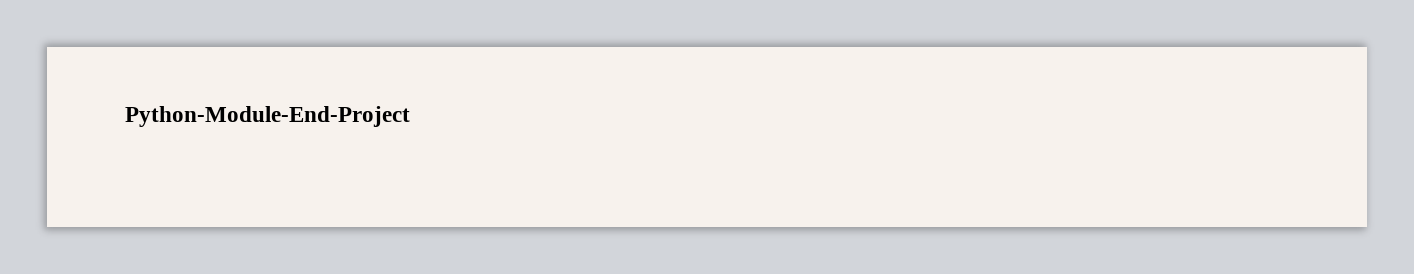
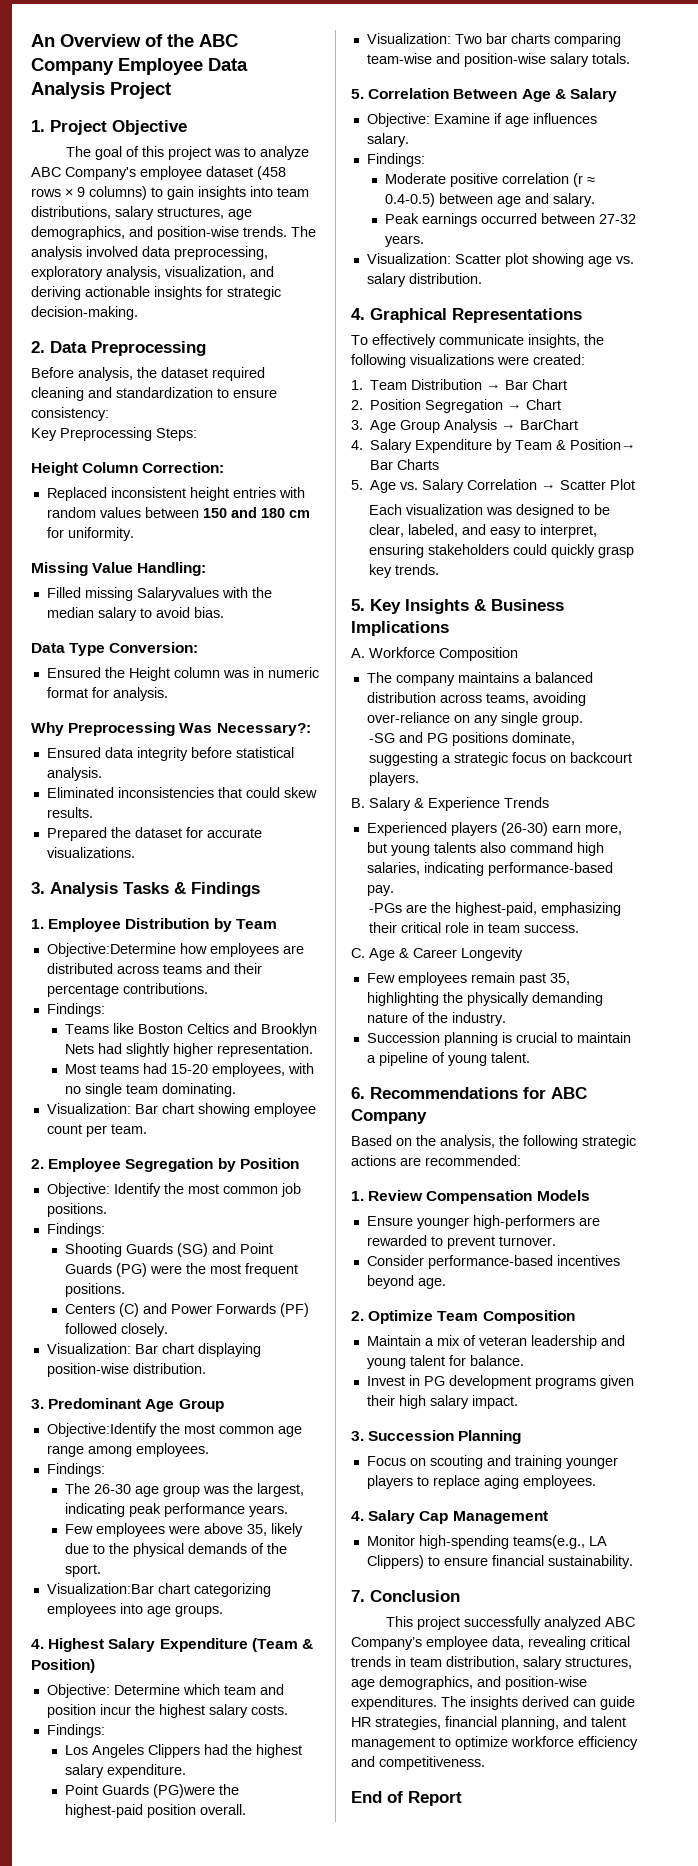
[125,106,410,127] Python-Module-End-Project -> [31,34,238,47] [31,58,248,75] [31,82,171,99] [31,120,187,135] [65,146,309,160] [31,166,286,180] [31,186,309,200] [31,206,252,220] [31,226,316,240] [31,246,268,260] [31,266,274,280] [31,286,281,300] [31,306,138,320] [31,341,206,356] [31,367,265,381] [31,387,277,401] [31,407,109,421] [31,427,197,441] [31,462,225,476] [46,487,305,501] [46,507,310,518] [46,527,134,541] [31,562,207,576] [46,587,272,601] [46,607,224,621] [31,642,199,656] [46,667,319,681] [46,687,168,701] [31,722,311,736] [46,747,294,761] [46,767,102,781] [46,787,317,798] [46,807,93,818] [46,827,262,841] [46,847,135,858] [31,882,260,897] [31,918,277,932] [46,943,304,957] [46,963,262,974] [46,983,208,997] [46,1003,105,1017] [65,1023,318,1037] [65,1043,314,1057] [65,1063,315,1077] [65,1083,237,1097] [46,1103,316,1117] [46,1124,147,1137] [31,1158,299,1172] [46,1183,301,1197] [46,1203,107,1217] [46,1223,105,1237] [65,1243,274,1257] [65,1263,299,1277] [65,1283,126,1297] [65,1303,310,1317] [65,1323,169,1337] [46,1343,261,1357] [46,1363,206,1377] [31,1398,224,1412] [46,1423,302,1437] [46,1443,209,1457] [46,1463,105,1477] [65,1483,305,1497] [65,1503,289,1517] [65,1523,304,1537] [65,1543,288,1557] [65,1564,102,1577] [46,1583,271,1597] [46,1603,223,1617] [31,1638,313,1652] [31,1659,95,1673] [46,1684,284,1698] [46,1704,288,1718] [46,1724,105,1738] [65,1744,303,1758] [65,1764,187,1778] [65,1784,240,1798] [65,1804,247,1818] [366,33,621,47] [366,53,630,67] [351,88,617,102] [366,113,597,127] [366,133,409,147] [366,153,425,167] [385,173,596,187] [385,193,596,207] [385,213,637,227] [385,235,425,247] [366,253,634,267] [366,273,482,287] [351,308,582,323] [351,334,604,348] [351,354,585,368] [351,379,568,390] [351,399,562,413] [351,419,579,433] [351,439,637,453] [370,459,440,470] [351,479,636,493] [369,504,611,518] [369,524,598,538] [369,544,635,558] [369,564,440,578] [351,599,564,614] [351,621,449,636] [351,647,518,661] [366,672,593,686] [366,692,586,706] [366,712,583,726] [369,732,576,746] [369,752,633,766] [369,772,420,786] [351,797,549,811] [366,822,622,836] [366,842,604,856] [366,862,613,876] [366,885,394,896] [369,902,622,916] [369,922,580,933] [351,947,523,961] [366,972,570,986] [366,992,603,1006] [366,1012,506,1026] [366,1032,631,1046] [366,1052,530,1066] [351,1087,587,1099] [351,1109,427,1124] [351,1135,636,1149] [351,1155,521,1166] [351,1190,590,1204] [366,1215,600,1229] [366,1235,556,1249] [366,1255,620,1269] [366,1275,446,1289] [351,1310,575,1324] [366,1335,625,1349] [366,1355,524,1369] [366,1375,634,1389] [366,1395,518,1409] [351,1430,522,1444] [366,1455,618,1469] [366,1475,596,1489] [351,1510,548,1524] [366,1535,607,1549] [366,1555,633,1569] [351,1590,460,1602] [385,1616,635,1630] [351,1636,630,1650] [351,1656,632,1670] [351,1676,587,1690] [351,1696,635,1710] [351,1716,626,1730] [351,1736,638,1750] [351,1756,485,1770] [351,1791,462,1806] An Overview of the ABC Company Employee Data Analysis Project // 1. Project Objective // The goal of this project was to analyze ABC Company's employee dataset (458 rows × 9 columns) to gain insights into team distributions, salary structures, age demographics, and position-wise trends. The analysis involved data preprocessing, exploratory analysis, visualization, and deriving actionable insights for strategic decision-making. // 2. Data Preprocessing // Before analysis, the dataset required cleaning and standardization to ensure consistency: // Key Preprocessing Steps: // Height Column Correction: // Replaced inconsistent height entries with random values between 150 and 180 cm for uniformity. // Missing Value Handling: // Filled missing Salaryvalues with the median salary to avoid bias. // Data Type Conversion: // Ensured the Height column was in numeric format for analysis. // Why Preprocessing Was Necessary?: // Ensured data integrity before statistical analysis. // Eliminated inconsistencies that could skew results. // Prepared the dataset for accurate visualizations. // 3. Analysis Tasks & Findings // 1. Employee Distribution by Team // Objective:Determine how employees are distributed across teams and their percentage contributions. // Findings: // Teams like Boston Celtics and Brooklyn Nets had slightly higher representation. // Most teams had 15-20 employees, with no single team dominating. // Visualization: Bar chart showing employee count per team. // 2. Employee Segregation by Position // Objective: Identify the most common job positions. // Findings: // Shooting Guards (SG) and Point Guards (PG) were the most frequent positions. // Centers (C) and Power Forwards (PF) followed closely. // Visualization: Bar chart displaying position-wise distribution. // 3. Predominant Age Group // Objective:Identify the most common age range among employees. // Findings: // The 26-30 age group was the largest, indicating peak performance years. // Few employees were above 35, likely due to the physical demands of the sport. // Visualization:Bar chart categorizing employees into age groups. // 4. Highest Salary Expenditure (Team & Position) // Objective: Determine which team and position incur the highest salary costs. // Findings: // Los Angeles Clippers had the highest salary expenditure. // Point Guards (PG)were the highest-paid position overall. // Visualization: Two bar charts comparing team-wise and position-wise salary totals. // 5. Correlation Between Age & Salary // Objective: Examine if age influences salary. // Findings: // Moderate positive correlation (r ≈ 0.4-0.5) between age and salary. // Peak earnings occurred between 27-32 years. // Visualization: Scatter plot showing age vs. salary distribution. // 4. Graphical Representations // To effectively communicate insights, the following visualizations were created: // 1. Team Distribution → Bar Chart // 2. Position Segregation → Chart // 3. Age Group Analysis → BarChart // 4. Salary Expenditure by Team & Position→ Bar Charts // 5. Age vs. Salary Correlation → Scatter Plot // Each visualization was designed to be clear, labeled, and easy to interpret, ensuring stakeholders could quickly grasp key trends. // 5. Key Insights & Business Implications // A. Workforce Composition // The company maintains a balanced distribution across teams, avoiding over-reliance on any single group. // -SG and PG positions dominate, suggesting a strategic focus on backcourt players. // B. Salary & Experience Trends // Experienced players (26-30) earn more, but young talents also command high salaries, indicating performance-based pay. // -PGs are the highest-paid, emphasizing their critical role in team success. // C. Age & Career Longevity // Few employees remain past 35, highlighting the physically demanding nature of the industry. // Succession planning is crucial to maintain a pipeline of young talent. // 6. Recommendations for ABC Company // Based on the analysis, the following strategic actions are recommended: // 1. Review Compensation Models // Ensure younger high-performers are rewarded to prevent turnover. // Consider performance-based incentives beyond age. // 2. Optimize Team Composition // Maintain a mix of veteran leadership and young talent for balance. // Invest in PG development programs given their high salary impact. // 3. Succession Planning // Focus on scouting and training younger players to replace aging employees. // 4. Salary Cap Management // Monitor high-spending teams(e.g., LA Clippers) to ensure financial sustainability. // 7. Conclusion // This project successfully analyzed ABC Company’s employee data, revealing critical trends in team distribution, salary structures, age demographics, and position-wise expenditures. The insights derived can guide HR strategies, financial planning, and talent management to optimize workforce efficiency and competitiveness. // End of Report

